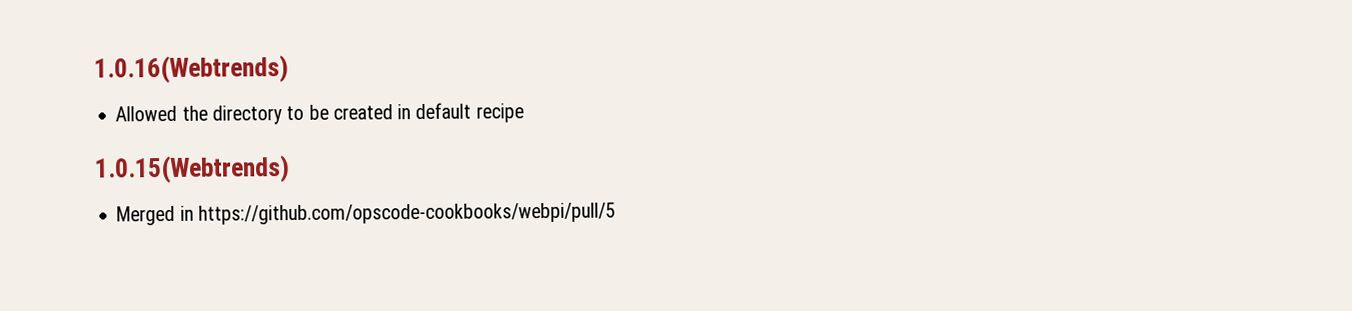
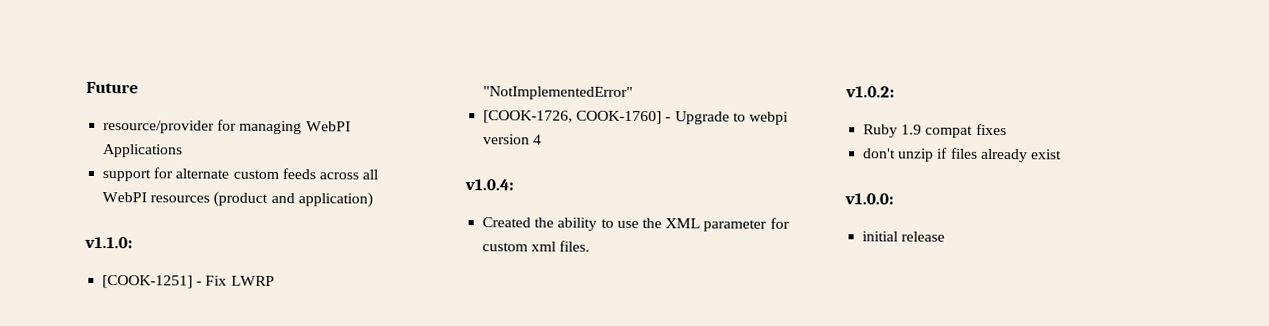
[94,55,289,84] [115,102,524,125] [94,155,290,184] [116,202,616,226] 1.0.16(Webtrends) // Allowed the directory to be created in default recipe // 1.0.15(Webtrends) // Merged in https://github.com/opscode-cookbooks/webpi/pull/5 -> [86,81,139,94] [103,119,351,135] [103,144,184,158] [102,167,379,182] [102,191,373,208] [84,236,133,249] [102,275,275,289] [483,86,634,100] [483,110,789,125] [483,134,543,145] [464,179,514,191] [482,217,790,232] [482,240,591,252] [845,86,895,98] [863,123,1007,138] [863,147,1062,163] [844,193,894,205] [862,231,946,242] Future // resource/provider for managing WebPI Applications // support for alternate custom feeds across all WebPI resources (product and application) // v1.1.0: // [COOK-1251] - Fix LWRP "NotImplementedError" // [COOK-1726, COOK-1760] - Upgrade to webpi version 4 // v1.0.4: // Created the ability to use the XML parameter for custom xml files. // v1.0.2: // Ruby 1.9 compat fixes // don't unzip if files already exist // v1.0.0: // initial release

